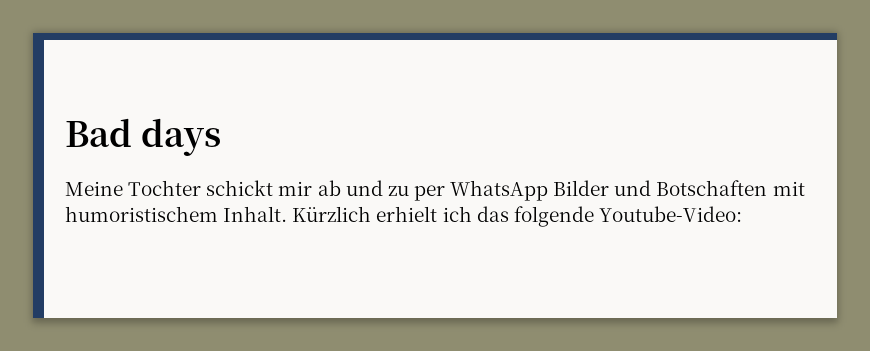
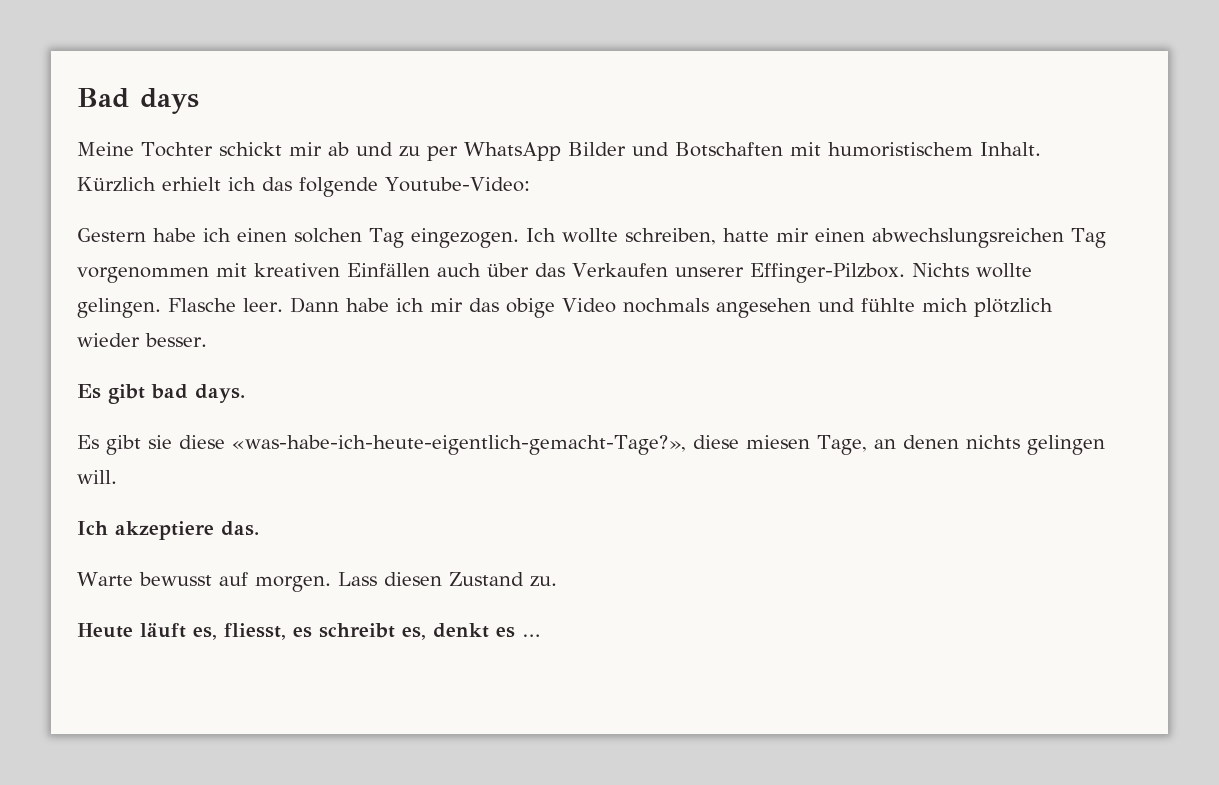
(742, 214) none -> [77,228,1106,248] [77,263,1032,283] [77,297,1053,318] [77,333,207,347] [77,384,245,404] [77,435,1105,455] [77,470,117,484] [77,521,259,540] [77,572,557,592] [77,623,540,640] // Gestern habe ich einen solchen Tag eingezogen. Ich wollte schreiben, hatte mir einen abwechslungsreichen Tag vorgenommen mit kreativen Einfällen auch über das Verkaufen unserer Effinger-Pilzbox. Nichts wollte gelingen. Flasche leer. Dann habe ich mir das obige Video nochmals angesehen und fühlte mich plötzlich wieder besser. // Es gibt bad days. // Es gibt sie diese «was-habe-ich-heute-eigentlich-gemacht-Tage?», diese miesen Tage, an denen nichts gelingen will. // Ich akzeptiere das. // Warte bewusst auf morgen. Lass diesen Zustand zu. // Heute läuft es, fliesst, es schreibt es, denkt es …

